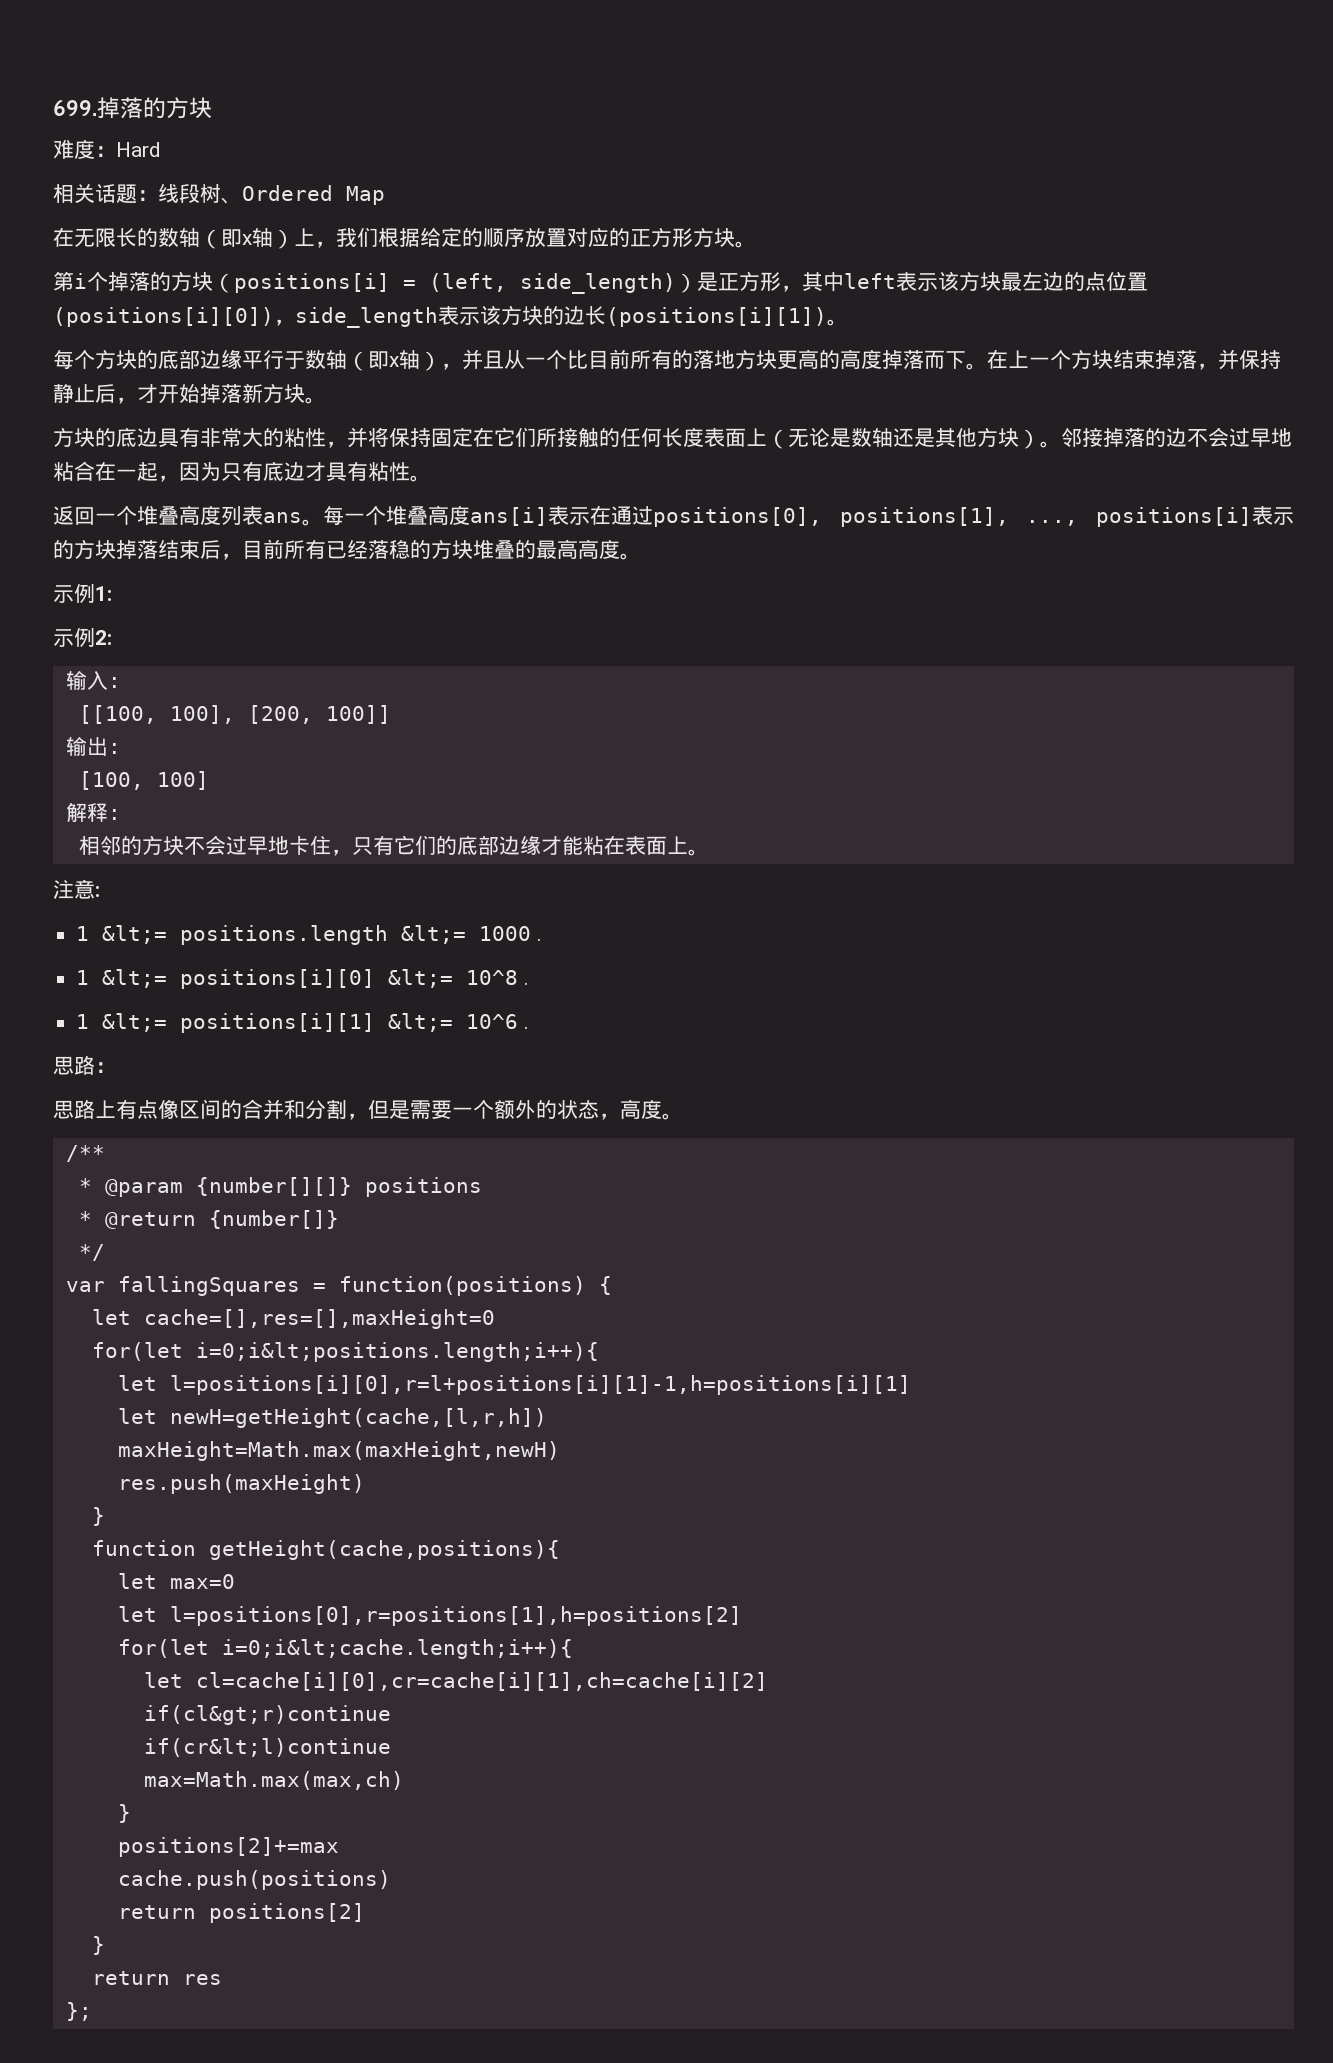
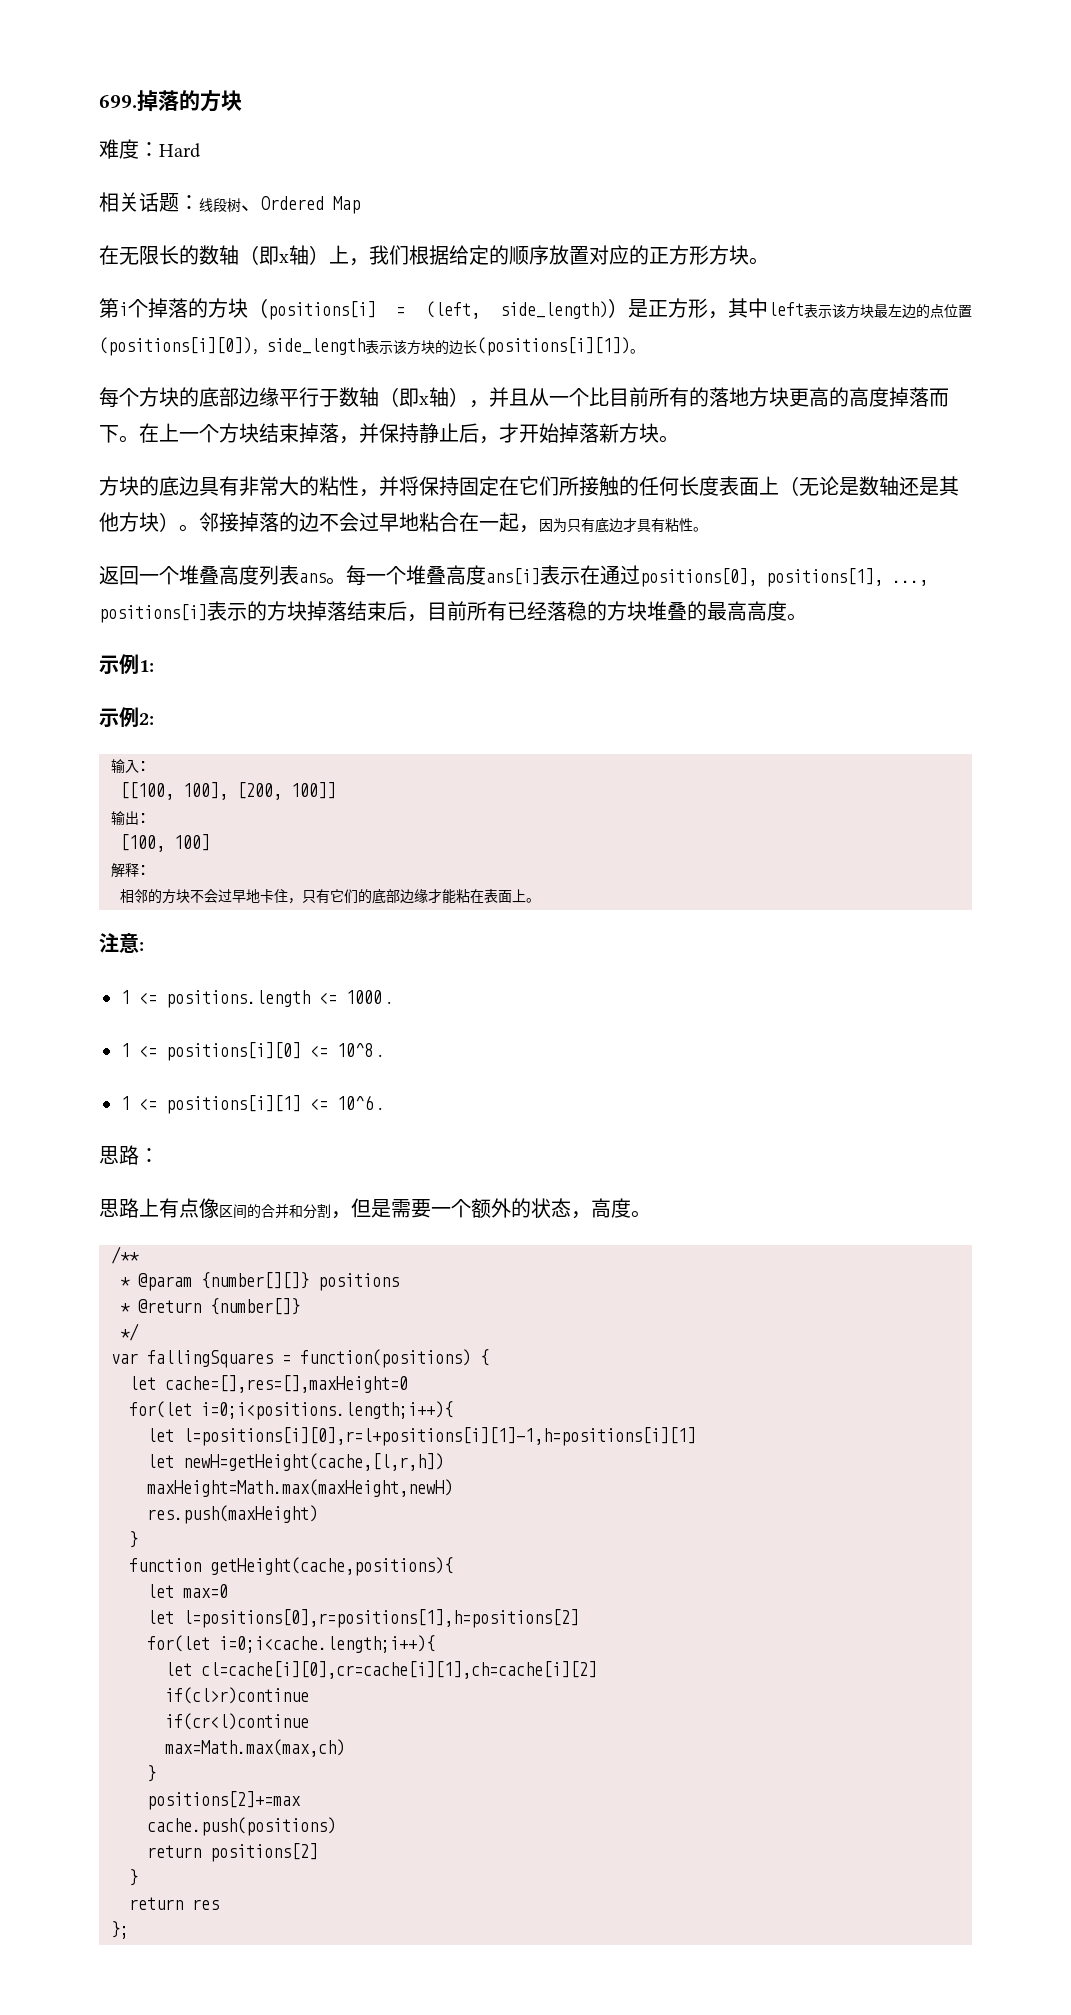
[102,925,467,945] &lt;= positions.length &lt;= -> [139,990,337,1008] <= positions.length <=
[102,969,454,989] &lt;= positions[i][0] &lt;= -> [139,1042,328,1061] <= positions[i][0] <=
[102,1013,454,1033] &lt;= positions[i][1] &lt;= -> [139,1095,328,1114] <= positions[i][1] <=
[195,1342,599,1362] i=0;i&lt;positions.length;i++){ -> [201,1401,453,1420] i=0;i<positions.length;i++){
[221,1639,573,1659] i=0;i&lt;cache.length;i++){ -> [219,1635,435,1653] i=0;i<cache.length;i++){
[143,1705,391,1725] [143,1738,391,1757] if(cl&gt;r)continue // if(cr&lt;l)continue -> [165,1687,309,1704] [165,1713,309,1730] if(cl>r)continue // if(cr<l)continue

